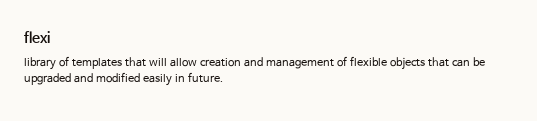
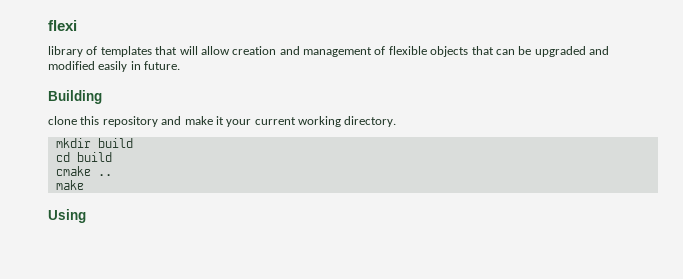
(223, 77) none -> [48,90,102,104] [48,116,397,127] [55,138,133,148] [55,152,112,162] [55,166,112,176] [55,180,84,190] [48,209,86,223] // Building // clone this repository and make it your current working directory. // mkdir build // cd build // cmake .. // make // Using

